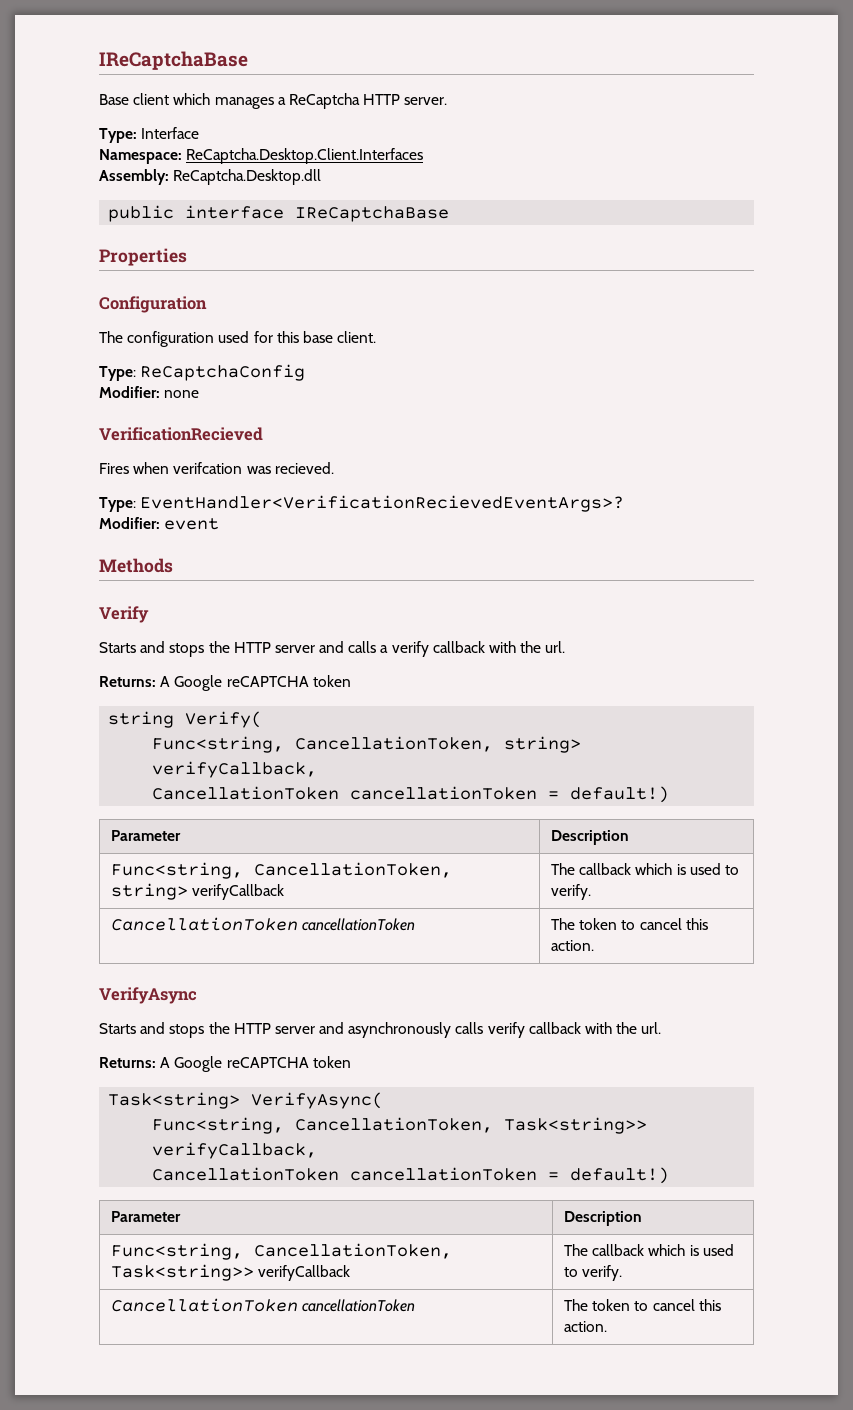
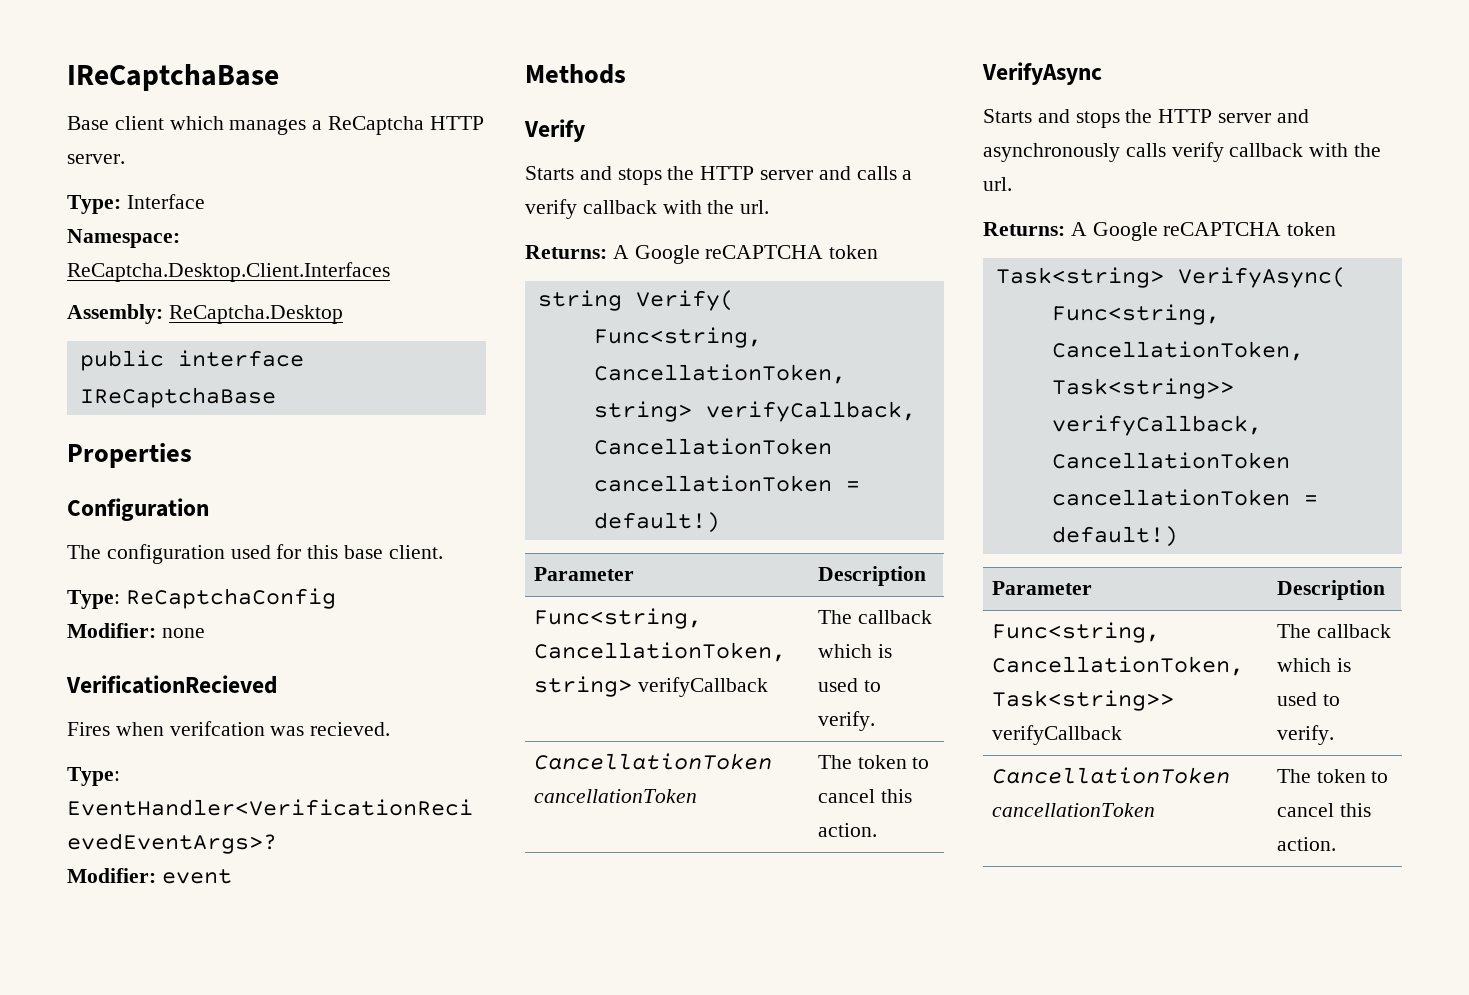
[173,169,322,185] ReCaptcha.Desktop.dll -> [168,305,343,324] ReCaptcha.Desktop

